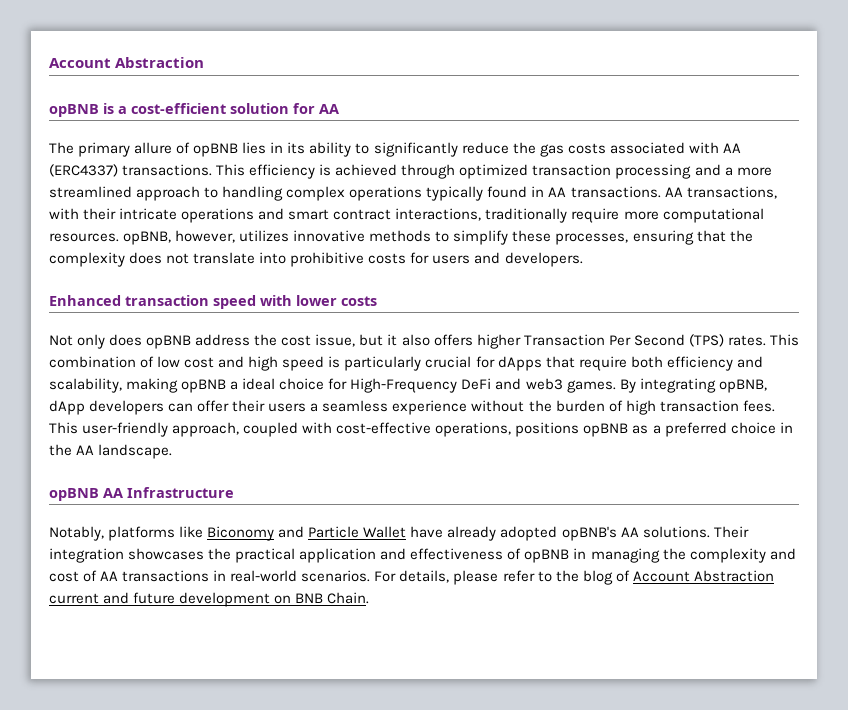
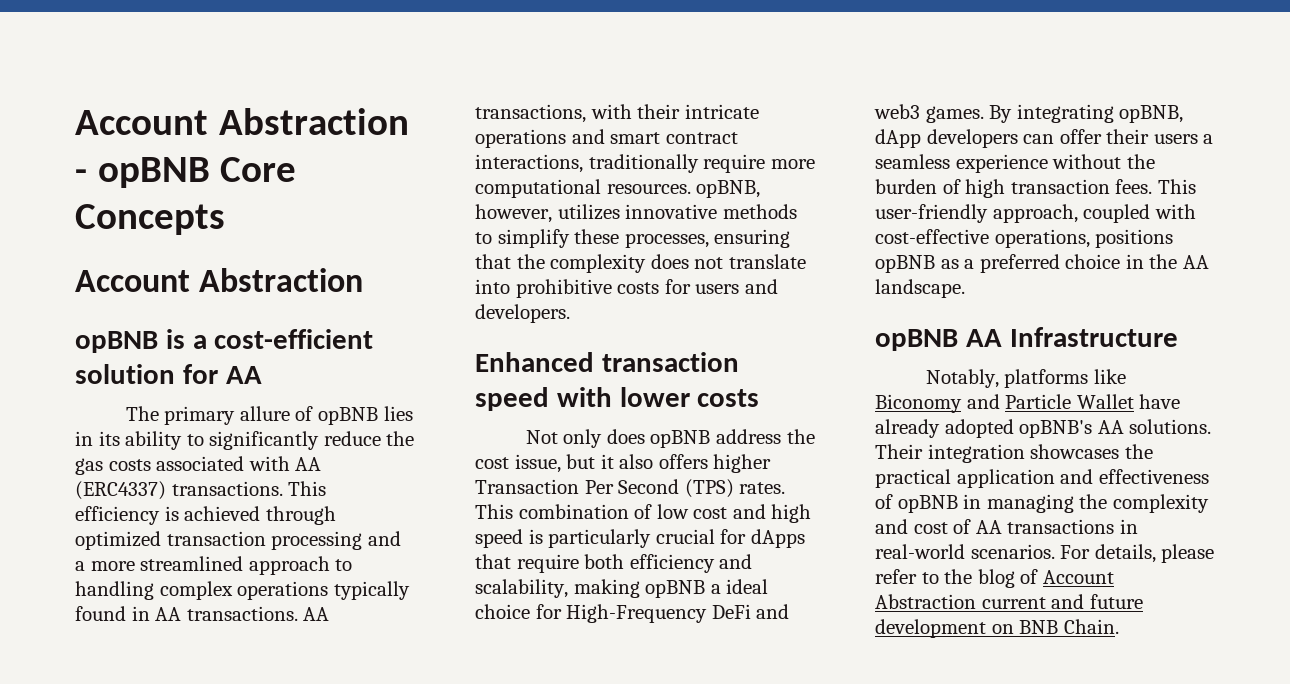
[49,57,205,68] Account Abstraction -> [75,108,409,135] [75,157,297,188] [75,204,225,235] [75,268,364,292] Account Abstraction - opBNB Core Concepts // Account Abstraction

